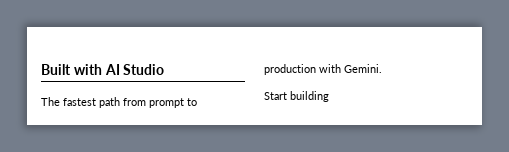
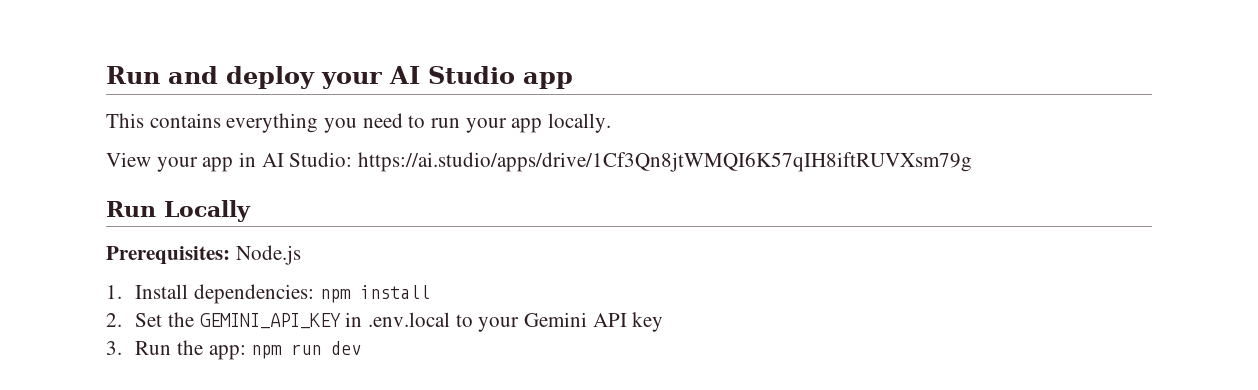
[41,64,165,75] [41,97,197,108] [264,64,382,75] [264,91,329,102] Built with AI Studio // The fastest path from prompt to production with Gemini. // Start building -> [106,66,573,89] [106,113,612,133] [106,152,973,172] [106,200,251,222] [106,245,301,265] [106,284,430,304] [106,312,664,332] [106,340,362,360] Run and deploy your AI Studio app // This contains everything you need to run your app locally. // View your app in AI Studio: https://ai.studio/apps/drive/1Cf3Qn8jtWMQI6K57qIH8iftRUVXsm79g // Run Locally // Prerequisites: Node.js // 1. Install dependencies: npm install // 2. Set the GEMINI_API_KEY in .env.local to your Gemini API key // 3. Run the app: npm run dev

